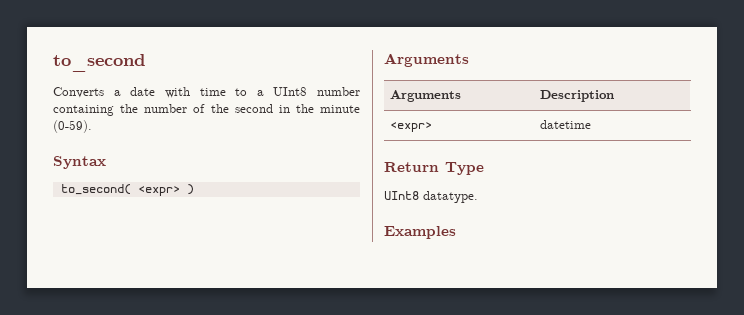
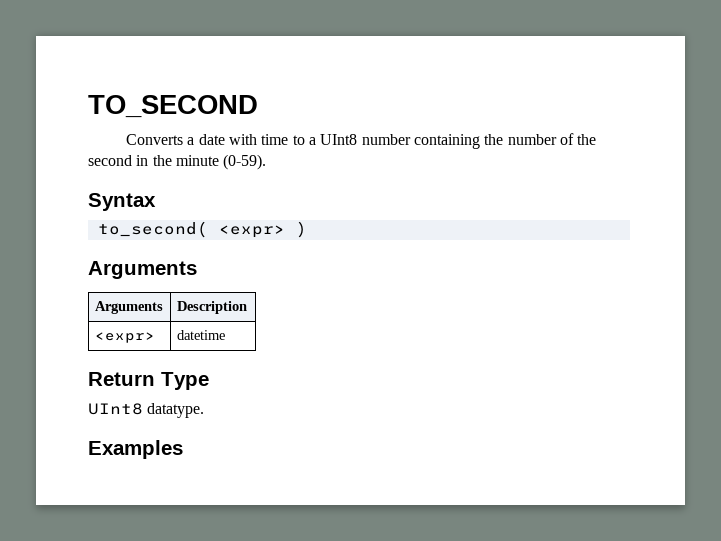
[53,54,145,72] to_second -> [88,95,258,118] TO_SECOND

